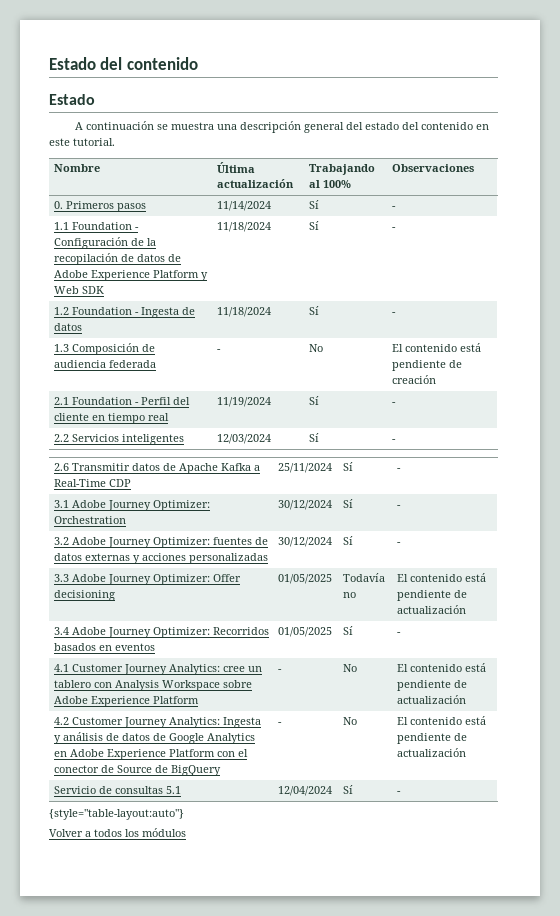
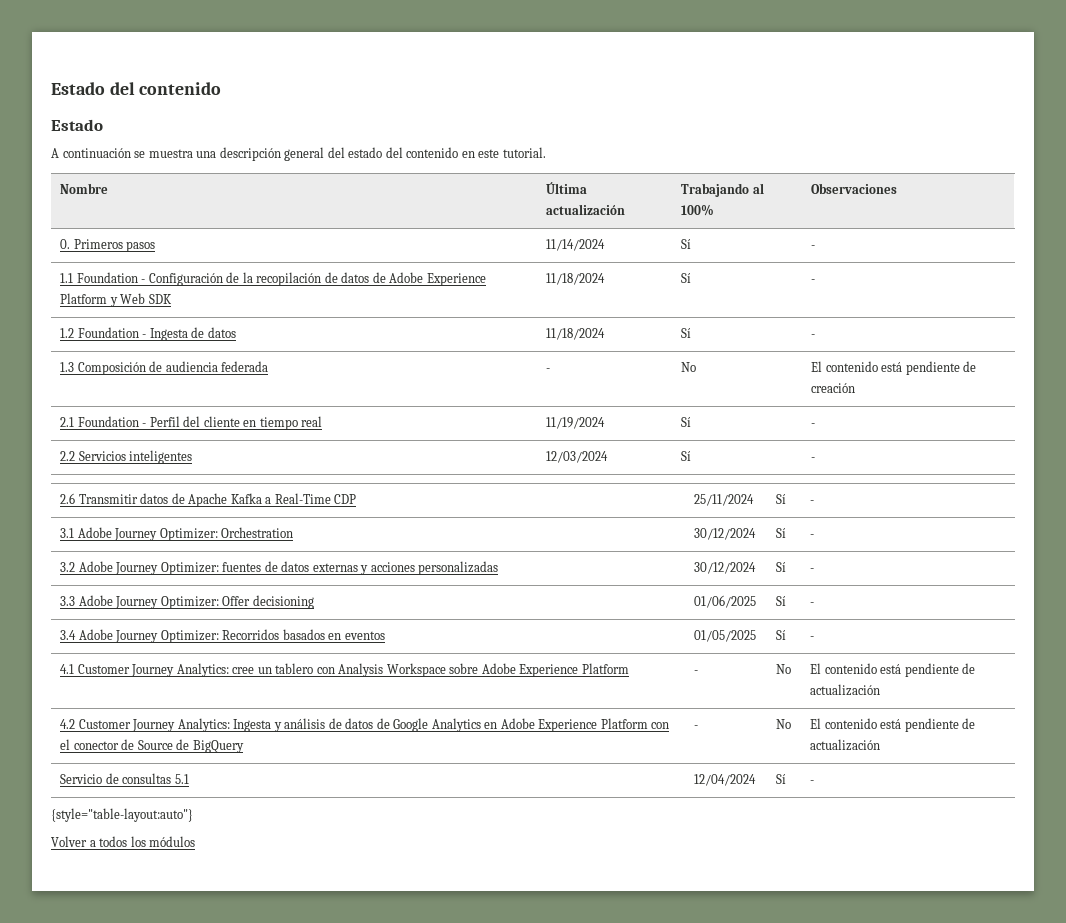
[277,574,332,584] [342,573,385,582] [342,592,356,598] [396,573,486,582] [396,590,467,601] [396,605,466,614] 01/05/2025 | Todavía no | El contenido está pendiente de actualización -> [694,595,757,608] [776,596,787,606] [810,602,815,606] 01/06/2025 | Sí | -

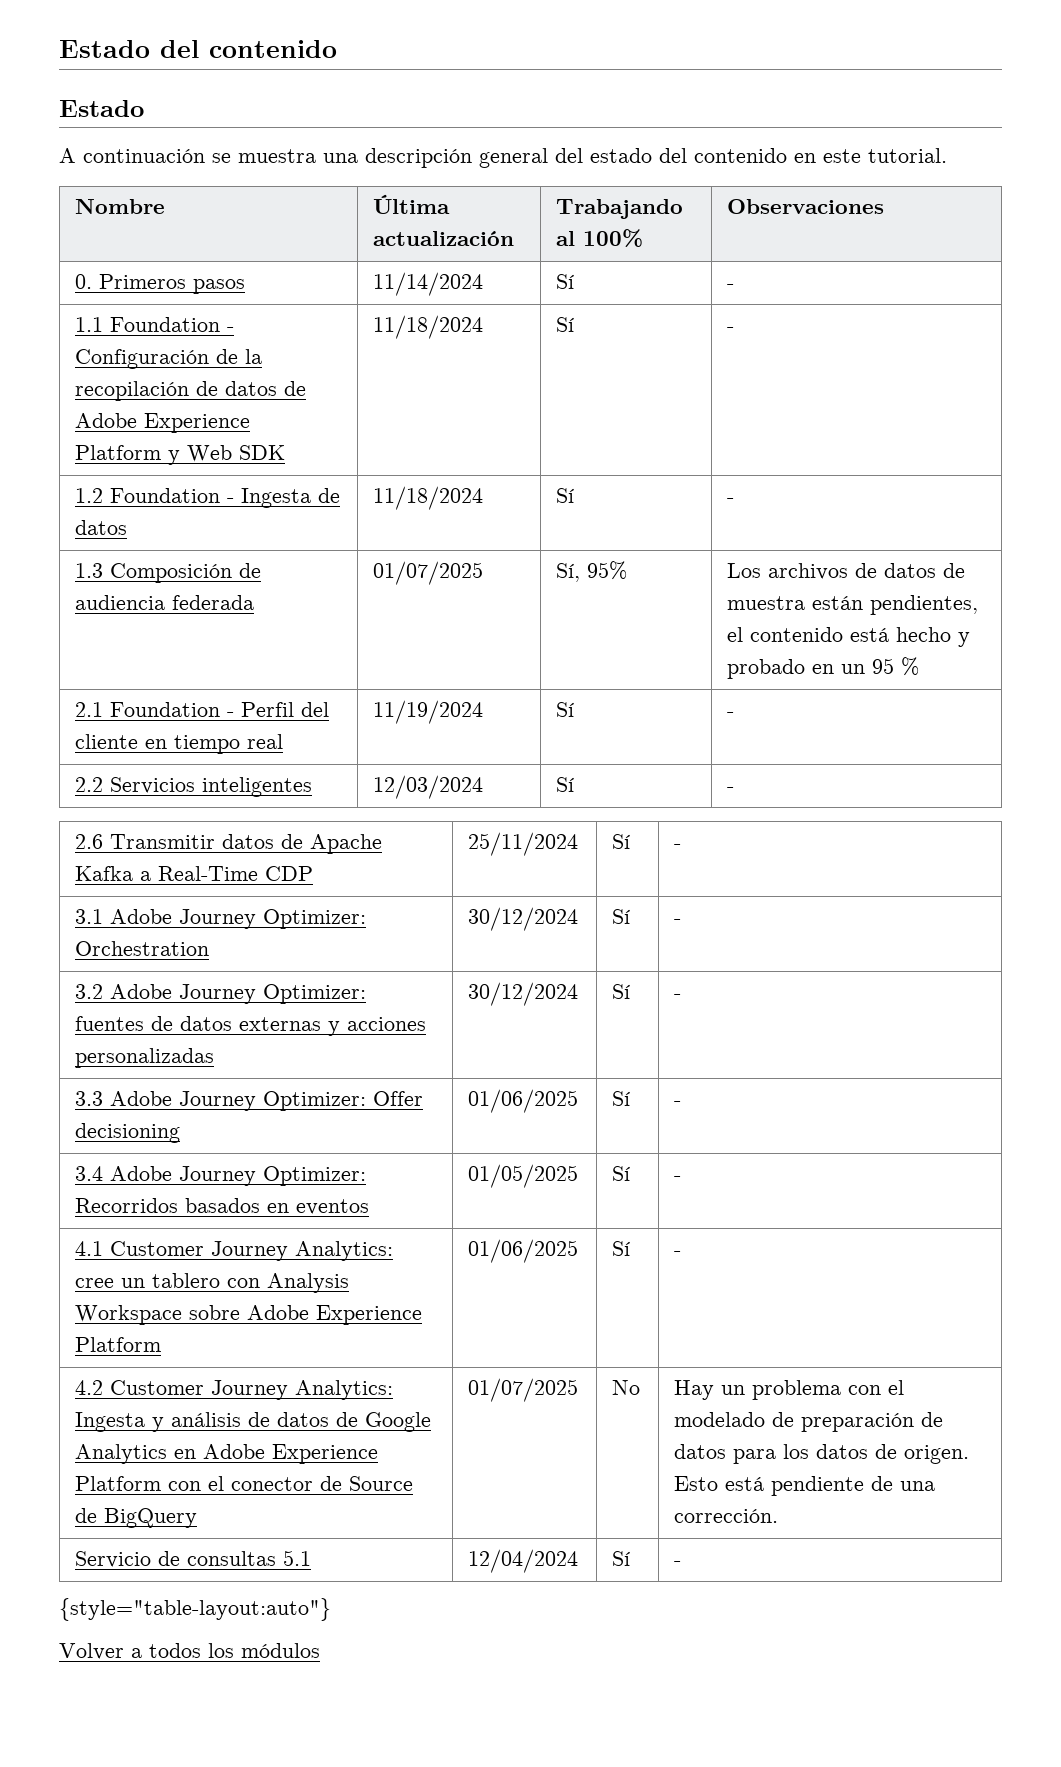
[546,368,551,372] [681,362,697,372] [811,361,977,375] [811,383,856,393] - | No | El contenido está pendiente de creación -> [373,561,484,585] [556,561,628,582] [727,563,966,580] [727,595,979,615] [727,627,971,647] [727,657,920,679] 01/07/2025 | Sí, 95% | Los archivos de datos de muestra están pendientes, el contenido está hecho y probado en un 95 %
[694,670,699,674] [776,664,792,674] [810,663,976,677] [810,684,881,696] | - | No | El contenido está pendiente de actualización -> [468,1239,579,1263] [612,1241,631,1256] [674,1251,682,1256] | 01/06/2025 | Sí | -
[694,725,699,729] [776,719,792,729] [810,718,976,732] [810,739,881,751] - | No | El contenido está pendiente de actualización -> [468,1378,579,1402] [612,1380,641,1395] [674,1380,905,1400] [674,1412,944,1432] [674,1444,970,1464] [674,1476,936,1496] [674,1509,779,1523] 01/07/2025 | No | Hay un problema con el modelado de preparación de datos para los datos de origen. Esto está pendiente de una corrección.

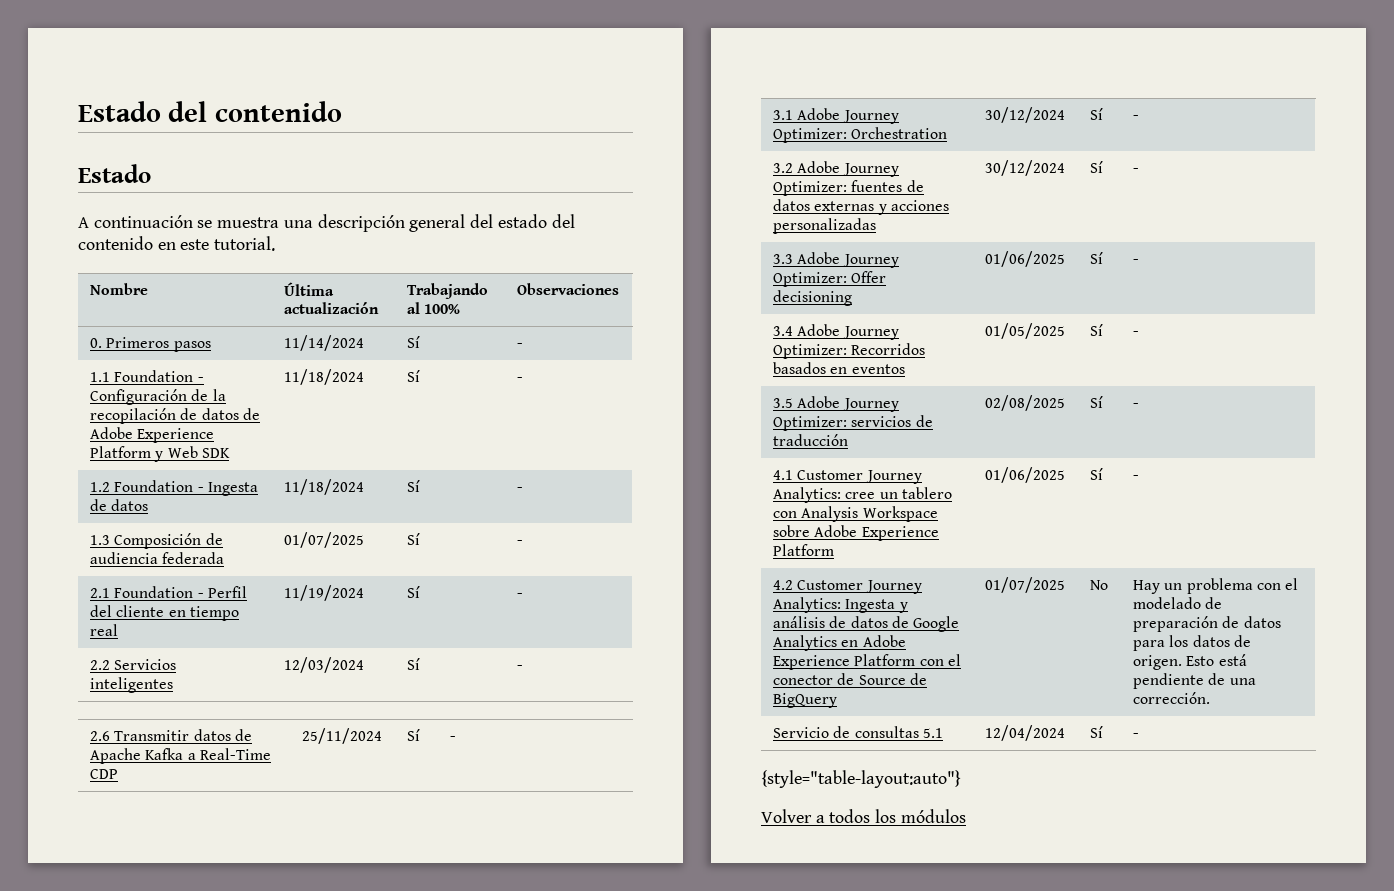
[556,561,628,582] [727,563,966,580] [727,595,979,615] [727,627,971,647] [727,657,920,679] Sí, 95% | Los archivos de datos de muestra están pendientes, el contenido está hecho y probado en un 95 % -> [406,533,420,545] [516,540,523,545] Sí | -
(682, 1178) none -> [772,396,899,412] [772,415,933,431] [772,434,848,446] [984,395,1065,411] [1089,396,1103,408] [1132,403,1139,408] // 3.5 Adobe Journey Optimizer: servicios de traducción | 02/08/2025 | Sí | -

